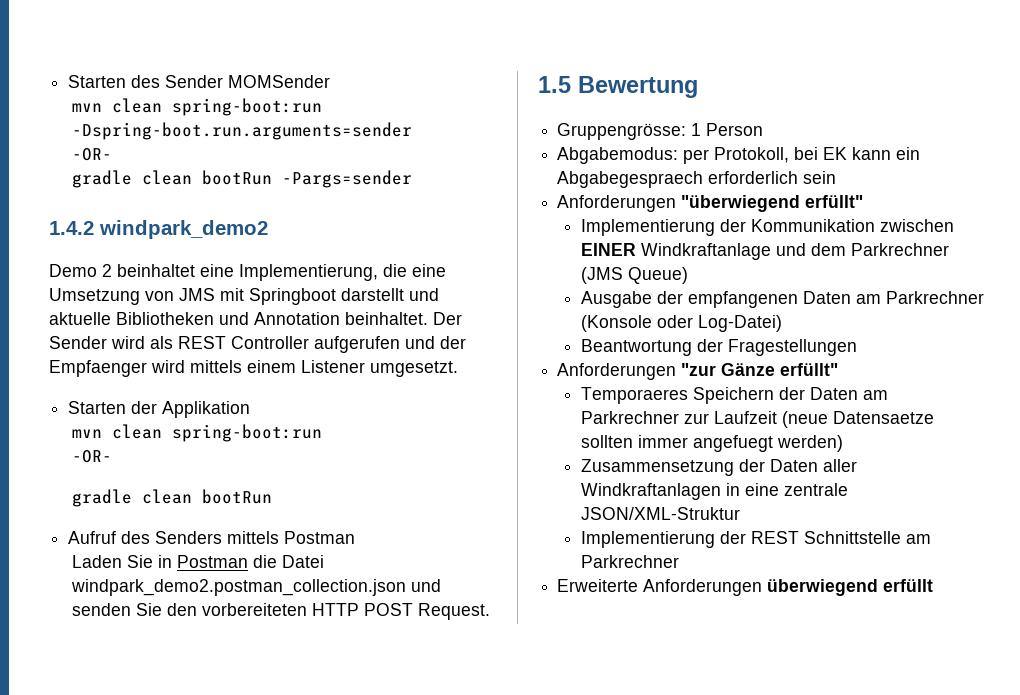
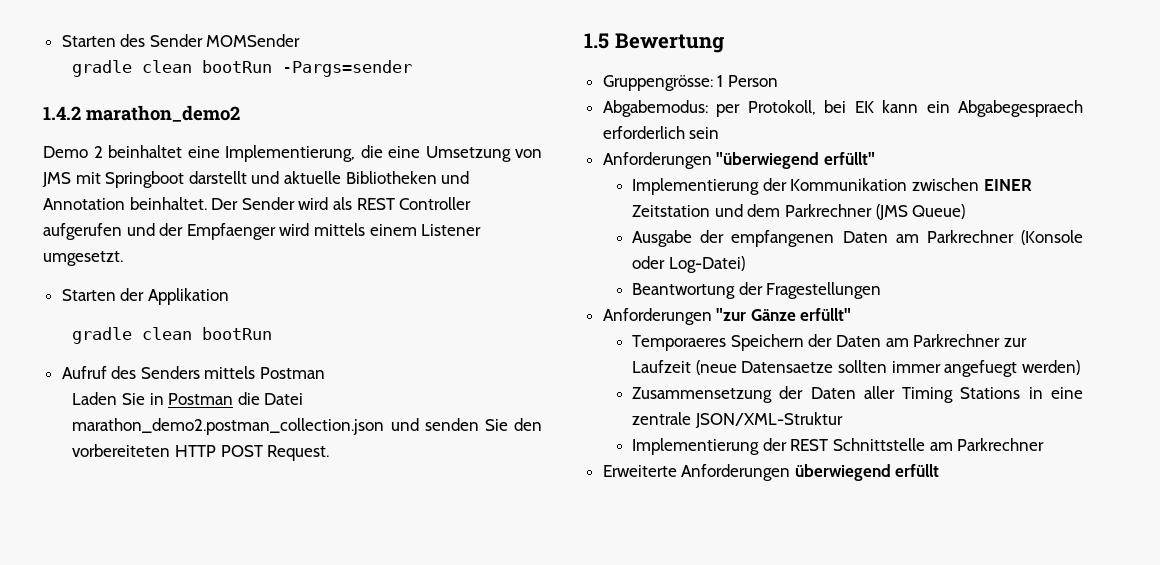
[72,98,323,116] [72,122,413,140] [72,148,113,161] // mvn clean spring-boot:run -Dspring-boot.run.arguments=sender // -OR- -> (301, 40) none
[99,220,268,239] windpark_demo2 -> [86,105,240,122] marathon_demo2
[72,424,323,442] [72,450,113,463] // mvn clean spring-boot:run // -OR- -> (229, 296) none
[71,579,407,596] windpark_demo2.postman_collection.json -> [72,418,385,435] marathon_demo2.postman_collection.json
[640,243,771,260] Windkraftanlage -> [632,205,711,217] Zeitstation
[580,483,721,500] Windkraftanlagen -> [902,387,1021,403] Timing Stations

